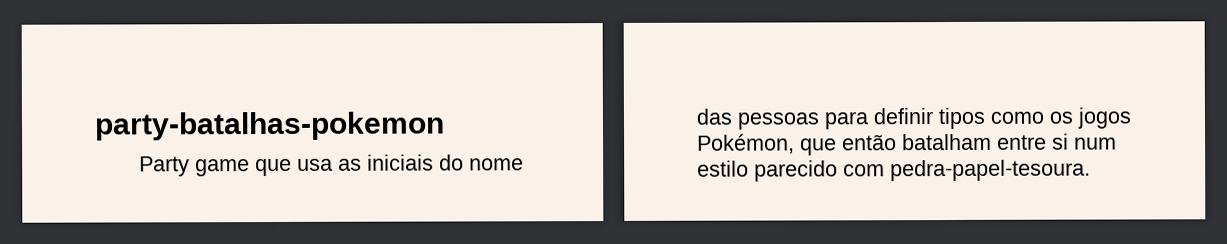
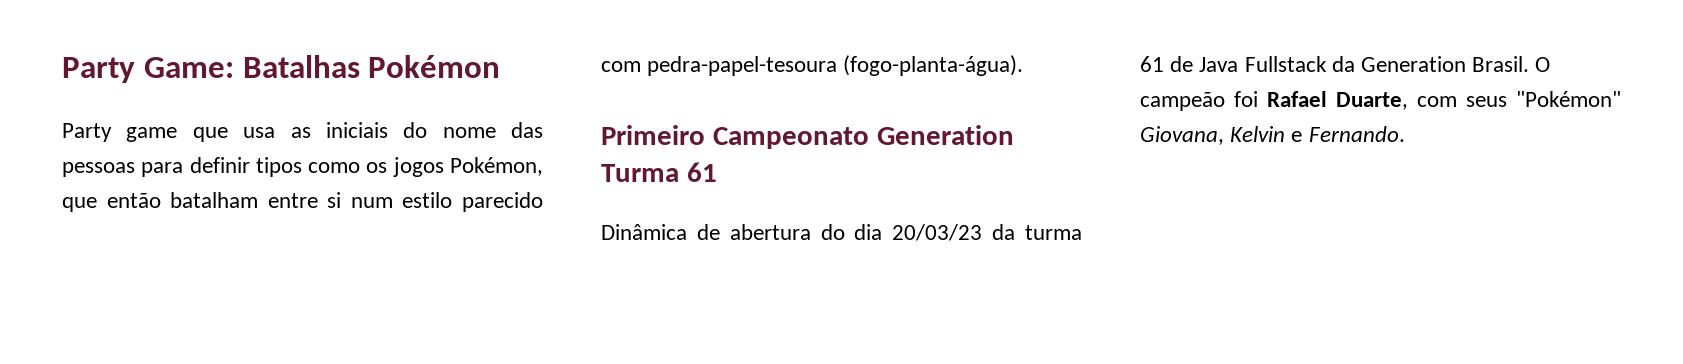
[94,111,445,141] party-batalhas-pokemon -> [62,55,501,83] Party Game: Batalhas Pokémon
[890,159,1091,182] pedra-papel-tesoura. -> [647,55,1024,76] [601,125,1014,149] [601,162,717,182] [601,224,1082,241] [1140,56,1551,72] [1140,91,1621,111] [1140,126,1405,145] pedra-papel-tesoura (fogo-planta-água). // Primeiro Campeonato Generation Turma 61 // Dinâmica de abertura do dia 20/03/23 da turma 61 de Java Fullstack da Generation Brasil. O campeão foi Rafael Duarte, com seus "Pokémon" Giovana, Kelvin e Fernando.

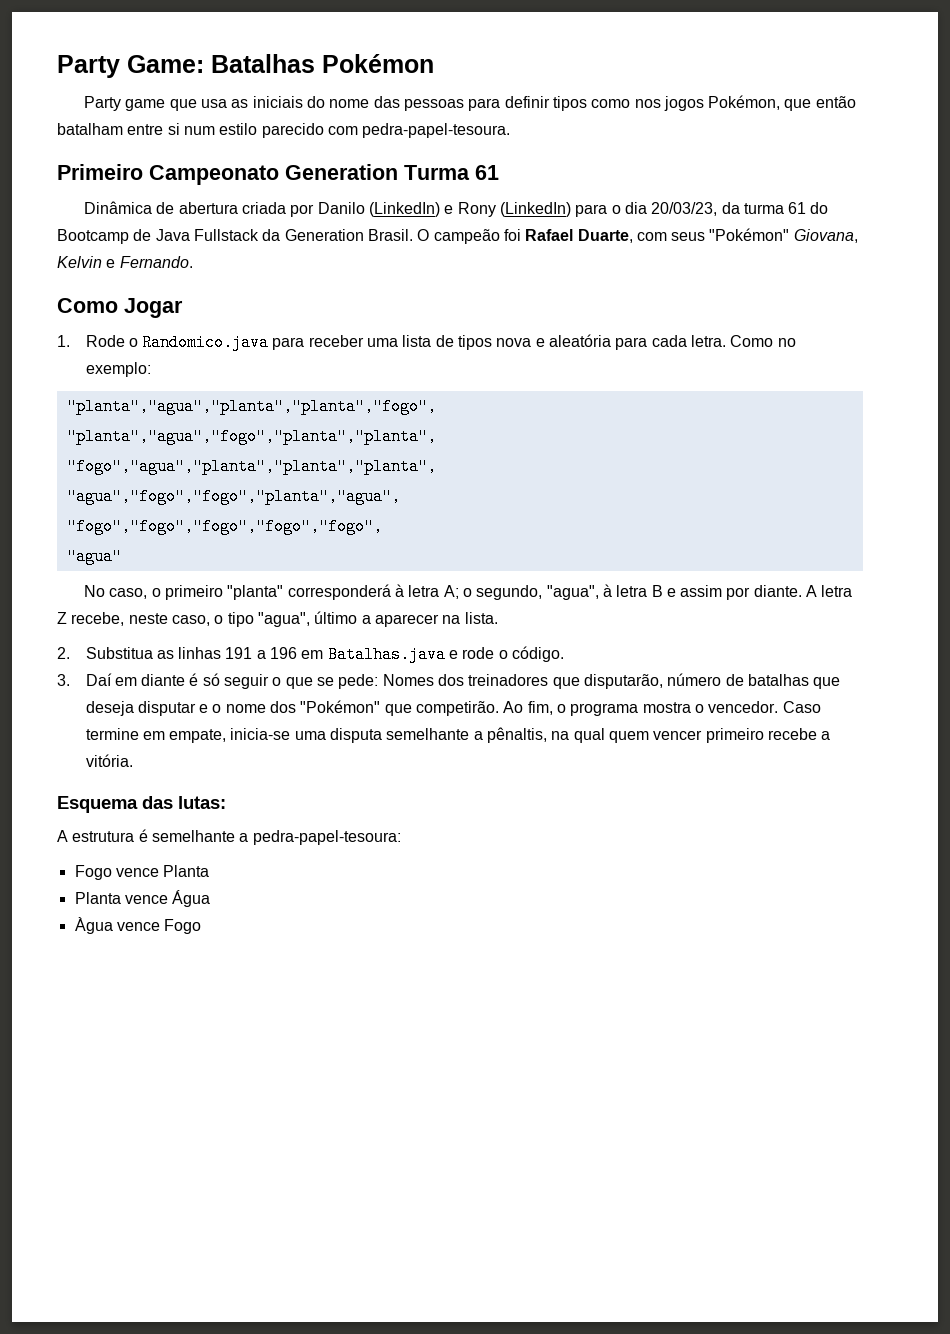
[366,162,388,173] os -> [634,99,661,108] nos
[647,55,1024,76] pedra-papel-tesoura (fogo-planta-água). -> [362,123,511,138] pedra-papel-tesoura.
[820,224,983,241] do dia 20/03/23 -> [241,202,718,217] criada por Danilo (LinkedIn) e Rony (LinkedIn) para o dia 20/03/23,
(1164, 64) none -> [810,202,829,214] [57,229,129,244] do Bootcamp
(1405, 134) none -> [57,298,183,318] [57,334,796,351] [85,362,151,377] [66,398,437,415] [66,428,437,445] [66,458,437,475] [66,488,401,505] [66,518,383,535] [66,548,122,565] [84,584,853,600] [57,611,498,627] [57,646,565,663] [57,673,841,689] [85,700,821,716] [85,727,831,743] [85,754,133,767] [57,796,226,813] [57,829,401,845] [74,865,210,880] [74,890,211,907] [74,917,202,934] // Como Jogar // 1. Rode o Randomico.java para receber uma lista de tipos nova e aleatória para cada letra. Como no exemplo: // "planta","agua","planta","planta","fogo", // "planta","agua","fogo","planta","planta", // "fogo","agua","planta","planta","planta", // "agua","fogo","fogo","planta","agua", // "fogo","fogo","fogo","fogo","fogo", // "agua" // No caso, o primeiro "planta" corresponderá à letra A; o segundo, "agua", à letra B e assim por diante. A letra Z recebe, neste caso, o tipo "agua", último a aparecer na lista. // 2. Substitua as linhas 191 a 196 em Batalhas.java e rode o código. // 3. Daí em diante é só seguir o que se pede: Nomes dos treinadores que disputarão, número de batalhas que deseja disputar e o nome dos "Pokémon" que competirão. Ao fim, o programa mostra o vencedor. Caso termine em empate, inicia-se uma disputa semelhante a pênaltis, na qual quem vencer primeiro recebe a vitória. // Esquema das lutas: // A estrutura é semelhante a pedra-papel-tesoura: // Fogo vence Planta // Planta vence Água // Àgua vence Fogo

